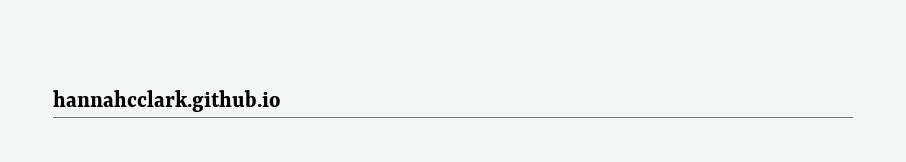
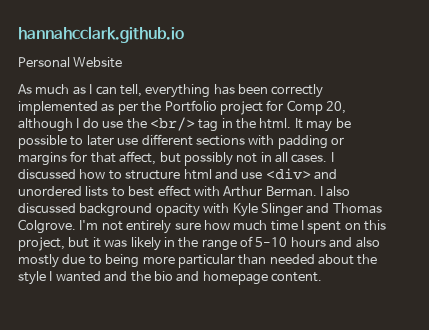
(280, 101) none -> [18,57,123,68] [18,84,324,98] [18,100,346,115] [18,117,351,132] [18,134,344,149] [18,151,334,166] [18,168,337,180] [18,185,351,197] [18,203,382,217] [18,219,387,234] [18,236,380,251] [18,254,378,268] [18,271,322,285] // Personal Website // As much as I can tell, everything has been correctly implemented as per the Portfolio project for Comp 20, although I do use the <br/> tag in the html. It may be possible to later use different sections with padding or margins for that affect, but possibly not in all cases. I discussed how to structure html and use <div> and unordered lists to best effect with Arthur Berman. I also discussed background opacity with Kyle Slinger and Thomas Colgrove. I'm not entirely sure how much time I spent on this project, but it was likely in the range of 5-10 hours and also mostly due to being more particular than needed about the style I wanted and the bio and homepage content.

